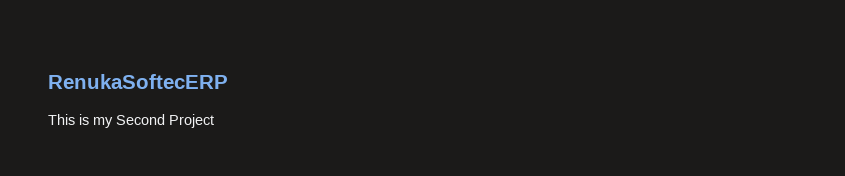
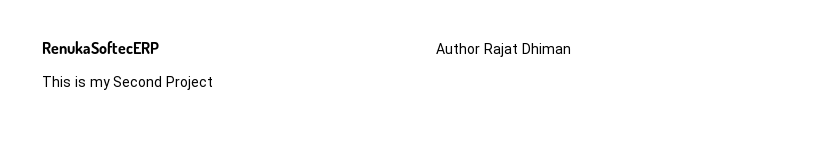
(214, 121) none -> [436,43,571,57] // Author Rajat Dhiman

